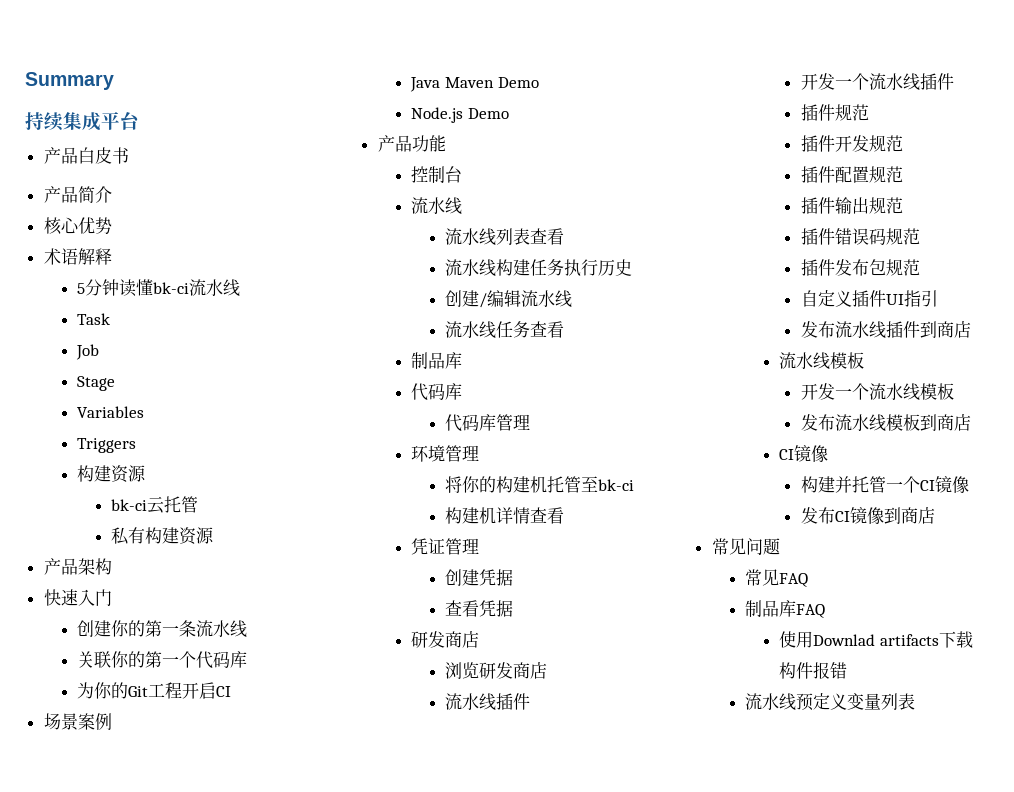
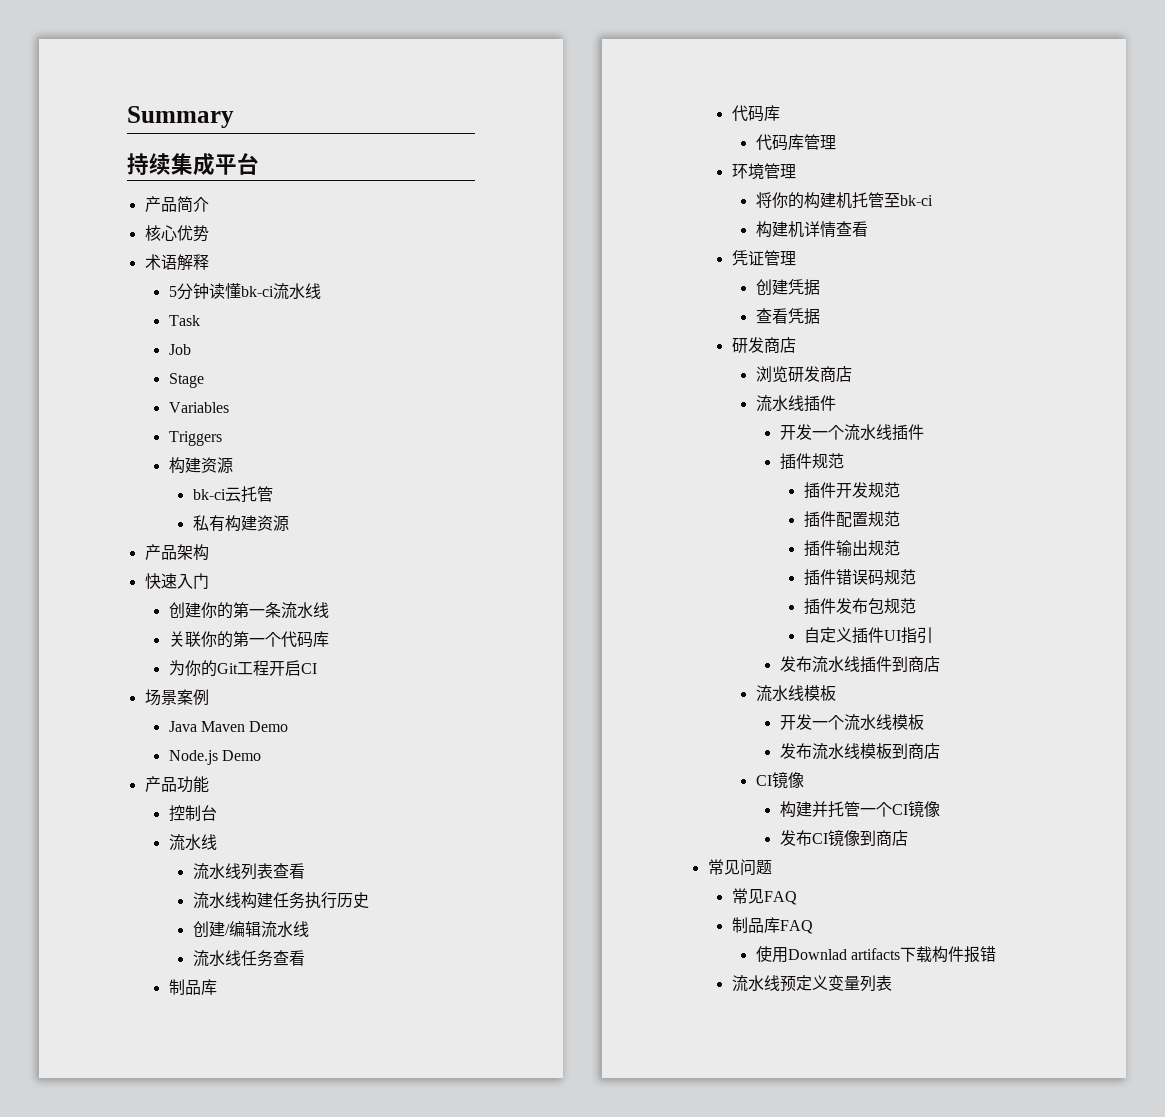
[43,147,129,164] // 产品白皮书 -> (259, 164) none

